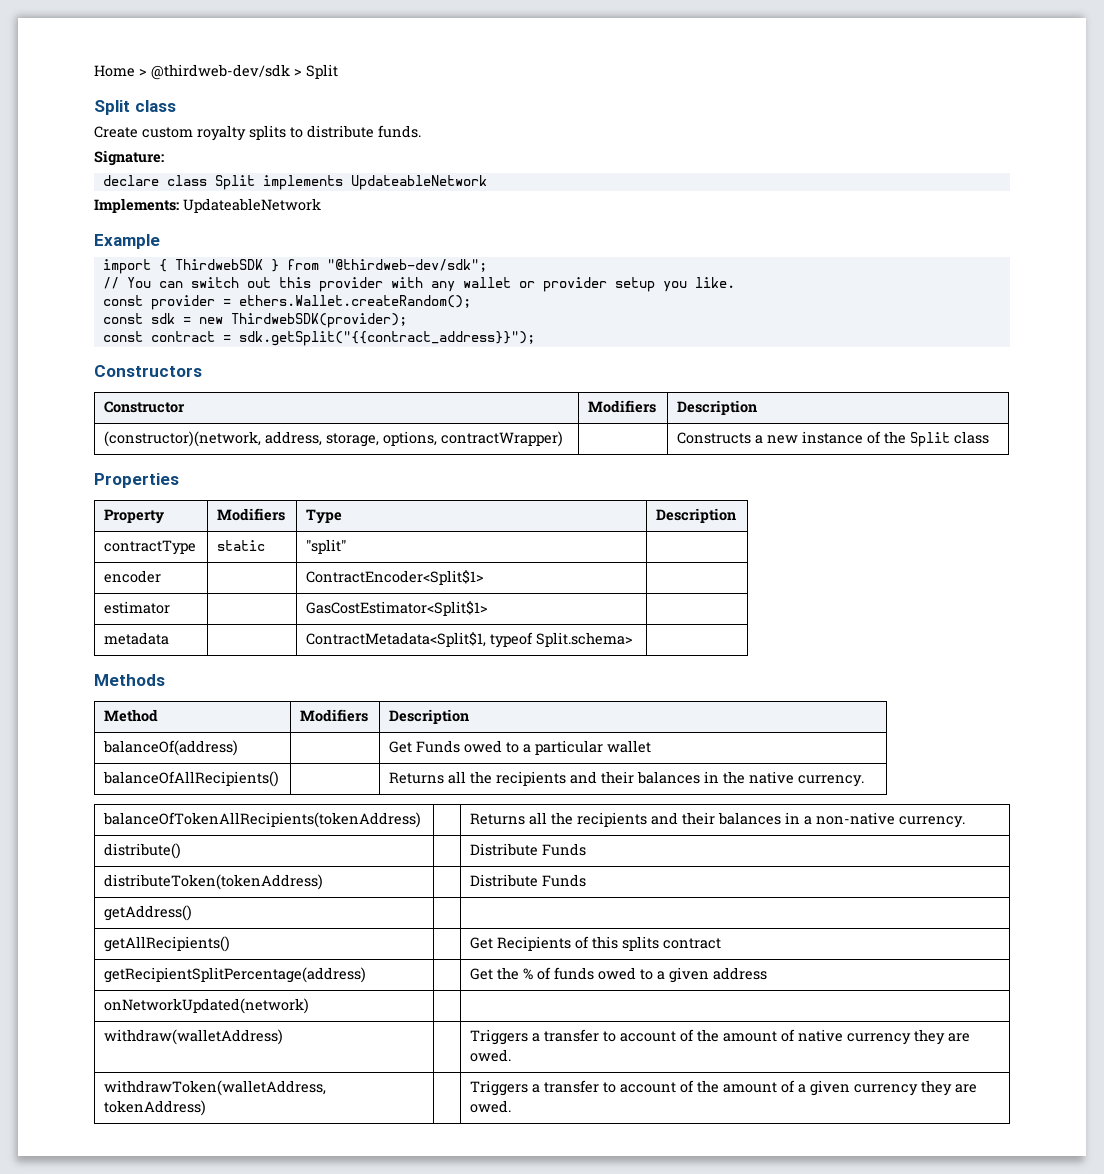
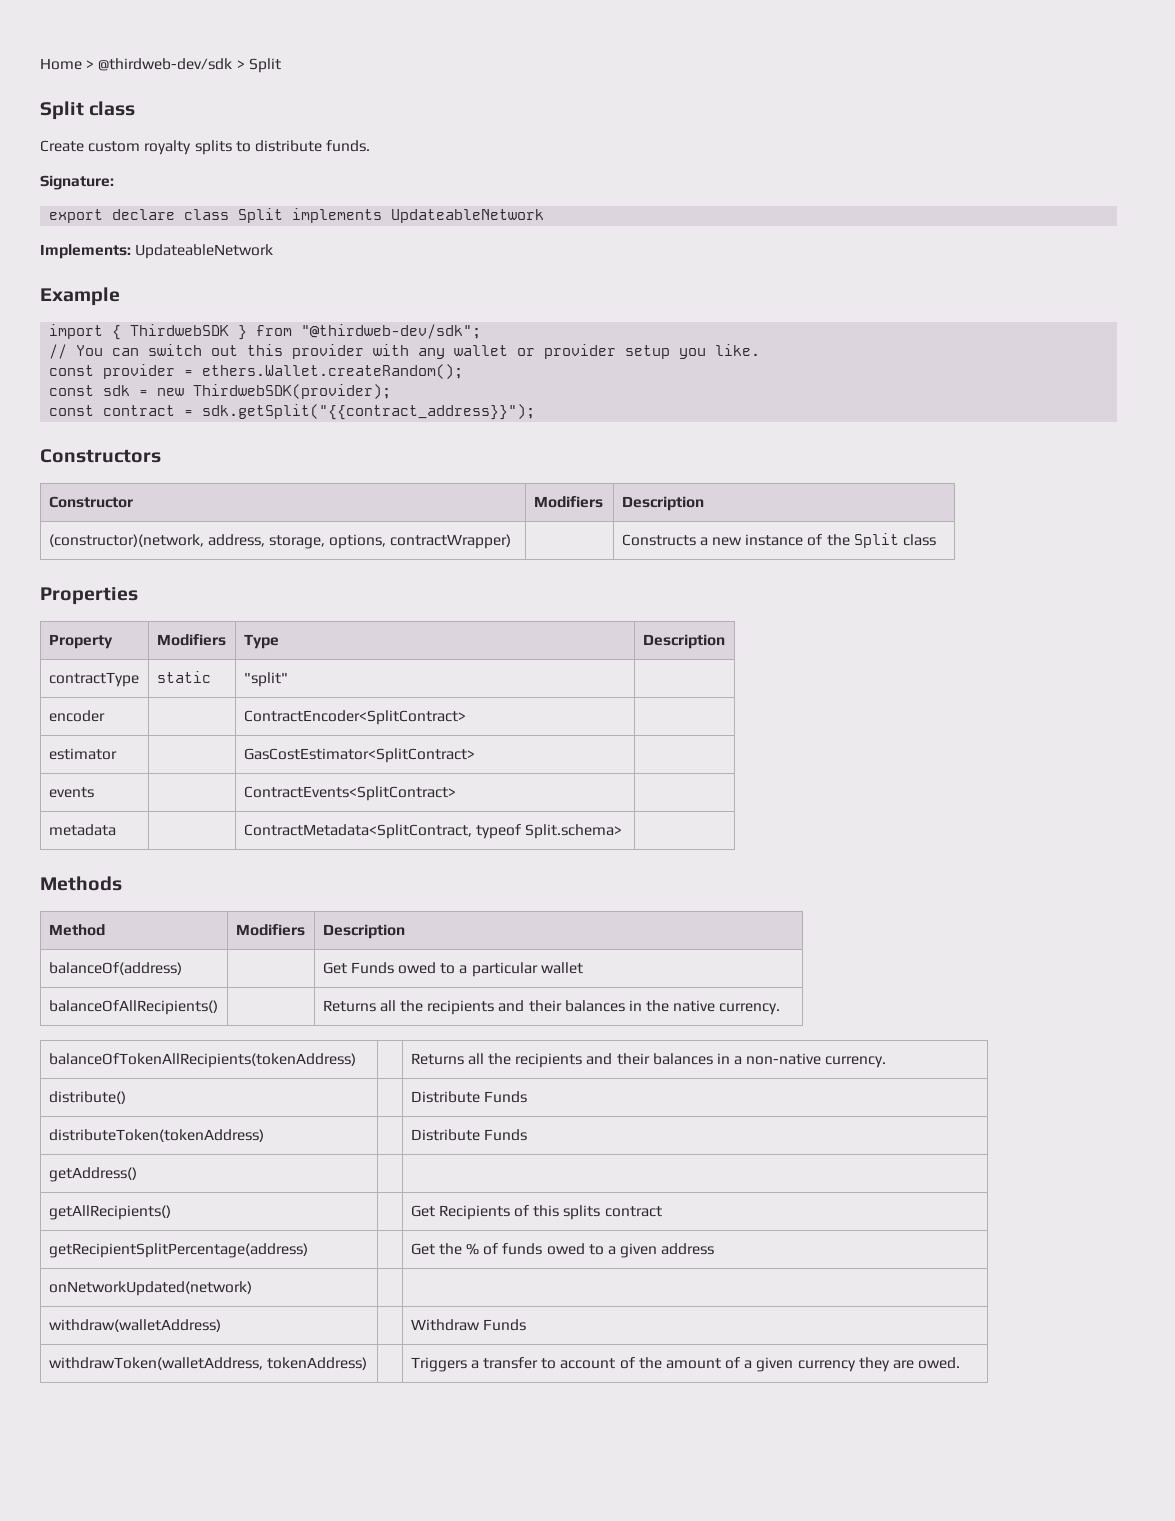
(164, 158) none -> [49,209,104,223] export
[306,570,485,585] ContractEncoder<Split$1> -> [243,710,466,725] ContractEncoder<SplitContract>
[306,601,489,616] GasCostEstimator<Split$1> -> [243,748,475,763] [48,787,94,798] [243,786,456,801] GasCostEstimator<SplitContract> | // events | | ContractEvents<SplitContract>
[306,632,487,647] ContractMetadata<Split$1, -> [243,824,472,839] ContractMetadata<SplitContract,
[470,1029,971,1045] [470,1049,512,1062] Triggers a transfer to account of the amount of native currency they are owed. -> [410,1319,526,1331] Withdraw Funds

